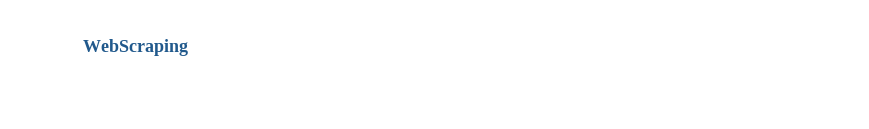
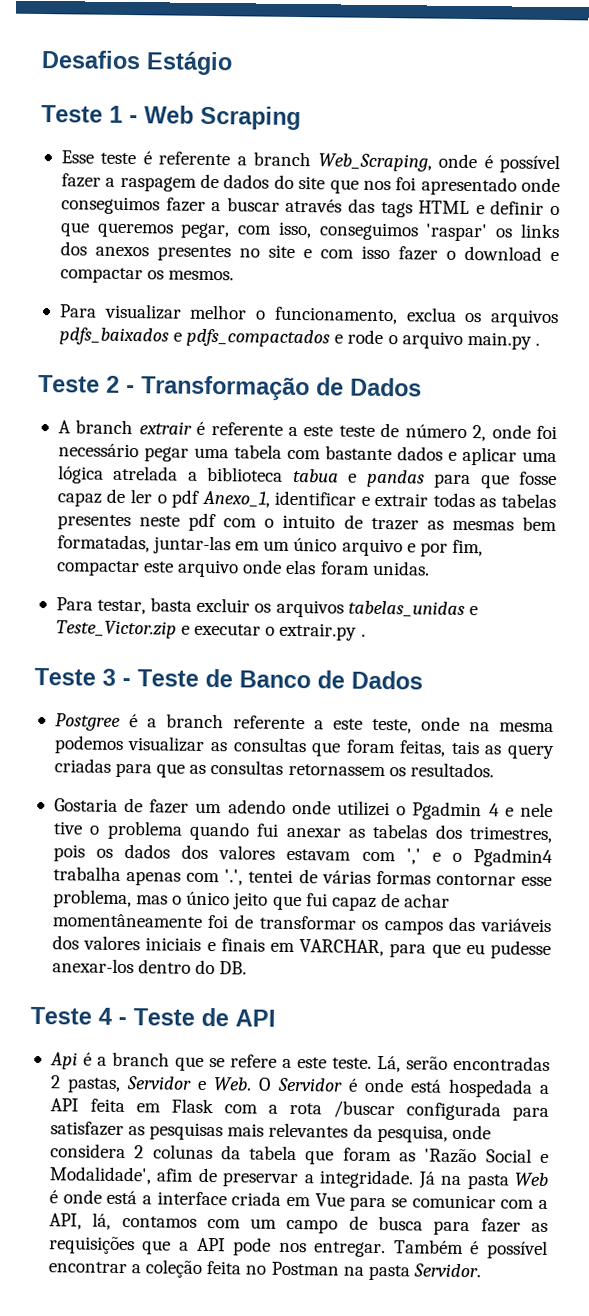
[83,39,188,56] WebScraping -> [41,50,233,76] [41,105,301,131] [60,150,561,174] [60,173,560,196] [60,196,561,218] [59,221,560,242] [59,241,559,262] [59,267,235,284] [58,303,559,328] [58,327,540,350] [38,374,422,402] [57,419,558,442] [57,443,557,466] [57,465,557,489] [56,488,556,509] [56,512,558,532] [56,534,483,557] [55,559,430,578] [55,597,478,618] [55,620,366,641] [34,667,423,690] [54,713,554,734] [53,735,554,760] [53,758,494,778] [53,798,553,821] [52,820,553,844] [52,844,554,868] [52,866,552,887] [52,889,451,911] [51,913,551,935] [51,935,551,960] [51,958,248,975] [30,1006,276,1027] [49,1051,550,1073] [49,1075,551,1098] [49,1098,549,1122] [49,1121,491,1143] [49,1143,549,1165] [48,1166,549,1190] [48,1189,548,1212] [48,1212,548,1236] [48,1236,548,1259] [47,1259,481,1281] Desafios Estágio // Teste 1 - Web Scraping // Esse teste é referente a branch Web_Scraping, onde é possível fazer a raspagem de dados do site que nos foi apresentado onde conseguimos fazer a buscar através das tags HTML e definir o que queremos pegar, com isso, conseguimos 'raspar' os links dos anexos presentes no site e com isso fazer o download e compactar os mesmos. // Para visualizar melhor o funcionamento, exclua os arquivos pdfs_baixados e pdfs_compactados e rode o arquivo main.py . // Teste 2 - Transformação de Dados // A branch extrair é referente a este teste de número 2, onde foi necessário pegar uma tabela com bastante dados e aplicar uma lógica atrelada a biblioteca tabua e pandas para que fosse capaz de ler o pdf Anexo_1, identificar e extrair todas as tabelas presentes neste pdf com o intuito de trazer as mesmas bem formatadas, juntar-las em um único arquivo e por fim, compactar este arquivo onde elas foram unidas. // Para testar, basta excluir os arquivos tabelas_unidas e Teste_Victor.zip e executar o extrair.py . // Teste 3 - Teste de Banco de Dados // Postgree é a branch referente a este teste, onde na mesma podemos visualizar as consultas que foram feitas, tais as query criadas para que as consultas retornassem os resultados. // Gostaria de fazer um adendo onde utilizei o Pgadmin 4 e nele tive o problema quando fui anexar as tabelas dos trimestres, pois os dados dos valores estavam com ',' e o Pgadmin4 trabalha apenas com '.', tentei de várias formas contornar esse problema, mas o único jeito que fui capaz de achar momentâneamente foi de transformar os campos das variáveis dos valores iniciais e finais em VARCHAR, para que eu pudesse anexar-los dentro do DB. // Teste 4 - Teste de API // Api é a branch que se refere a este teste. Lá, serão encontradas 2 pastas, Servidor e Web. O Servidor é onde está hospedada a API feita em Flask com a rota /buscar configurada para satisfazer as pesquisas mais relevantes da pesquisa, onde considera 2 colunas da tabela que foram as 'Razão Social e Modalidade', afim de preservar a integridade. Já na pasta Web é onde está a interface criada em Vue para se comunicar com a API, lá, contamos com um campo de busca para fazer as requisições que a API pode nos entregar. Também é possível encontrar a coleção feita no Postman na pasta Servidor.

